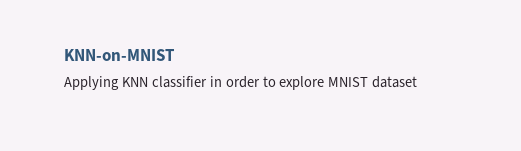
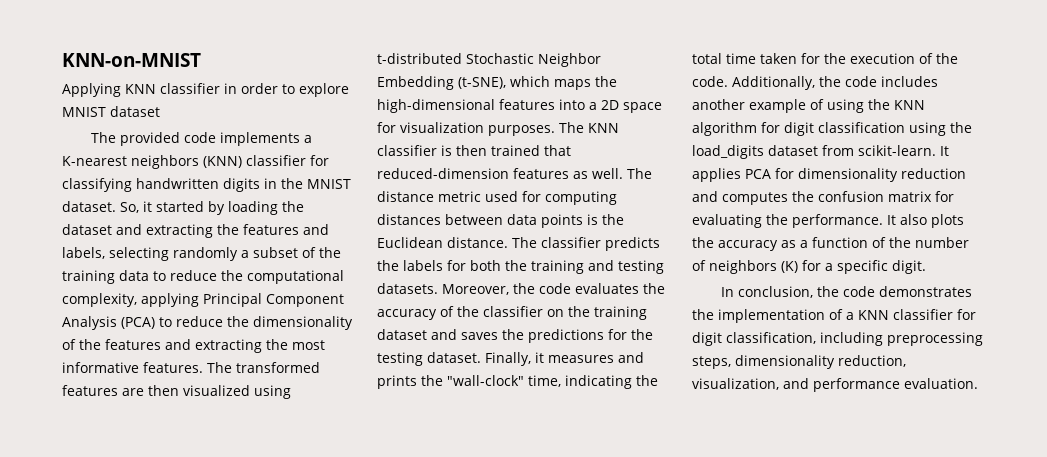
(418, 82) none -> [90,132,312,146] [62,155,329,169] [62,178,351,192] [62,201,304,215] [62,224,329,238] [62,247,341,261] [62,270,344,284] [62,293,344,307] [62,316,353,330] [62,339,325,353] [62,362,320,373] [62,385,291,399] [377,53,601,67] [377,76,617,90] [377,99,662,113] [377,122,619,136] [377,145,571,156] [377,168,652,179] [377,191,617,205] [377,214,624,228] [377,237,660,251] [377,260,664,274] [377,283,665,295] [377,306,647,320] [377,329,653,343] [377,352,644,366] [377,375,658,389] [692,53,958,64] [692,76,938,90] [692,99,925,113] [692,122,972,136] [692,145,949,159] [692,168,966,182] [692,191,954,205] [692,214,964,228] [692,237,969,251] [692,260,926,274] [720,286,972,298] [692,309,976,323] [692,332,983,346] [692,355,906,369] [692,378,978,392] // The provided code implements a K-nearest neighbors (KNN) classifier for classifying handwritten digits in the MNIST dataset. So, it started by loading the dataset and extracting the features and labels, selecting randomly a subset of the training data to reduce the computational complexity, applying Principal Component Analysis (PCA) to reduce the dimensionality of the features and extracting the most informative features. The transformed features are then visualized using t-distributed Stochastic Neighbor Embedding (t-SNE), which maps the high-dimensional features into a 2D space for visualization purposes. The KNN classifier is then trained that reduced-dimension features as well. The distance metric used for computing distances between data points is the Euclidean distance. The classifier predicts the labels for both the training and testing datasets. Moreover, the code evaluates the accuracy of the classifier on the training dataset and saves the predictions for the testing dataset. Finally, it measures and prints the "wall-clock" time, indicating the total time taken for the execution of the code. Additionally, the code includes another example of using the KNN algorithm for digit classification using the load_digits dataset from scikit-learn. It applies PCA for dimensionality reduction and computes the confusion matrix for evaluating the performance. It also plots the accuracy as a function of the number of neighbors (K) for a specific digit. // In conclusion, the code demonstrates the implementation of a KNN classifier for digit classification, including preprocessing steps, dimensionality reduction, visualization, and performance evaluation.

